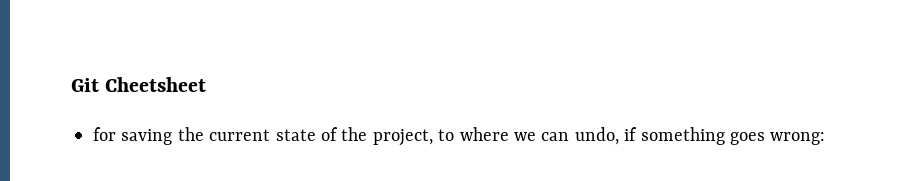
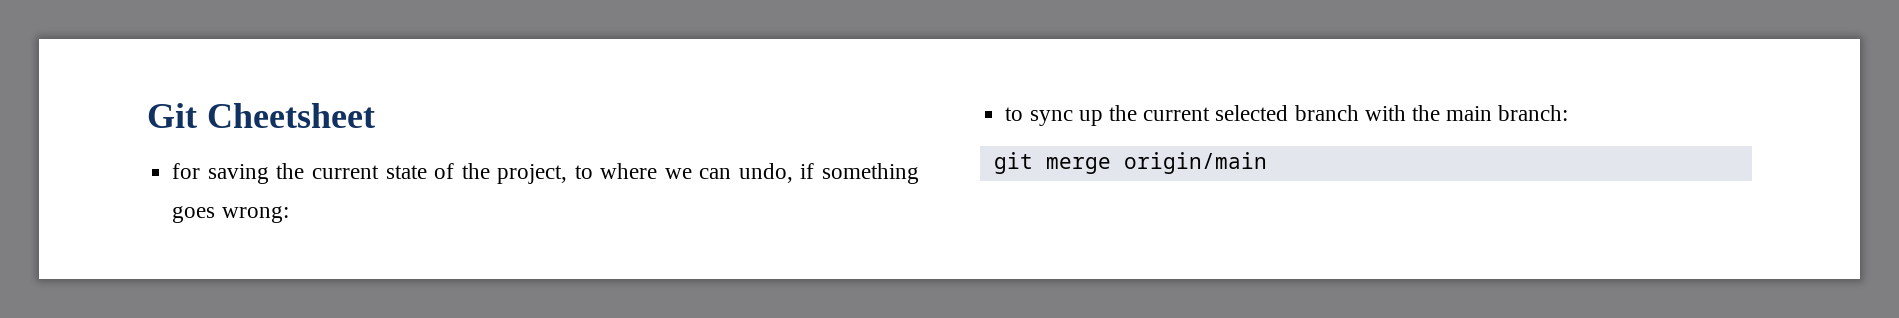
(826, 138) none -> [1005,105,1569,126] [993,152,1267,174] // to sync up the current selected branch with the main branch: // git merge origin/main

